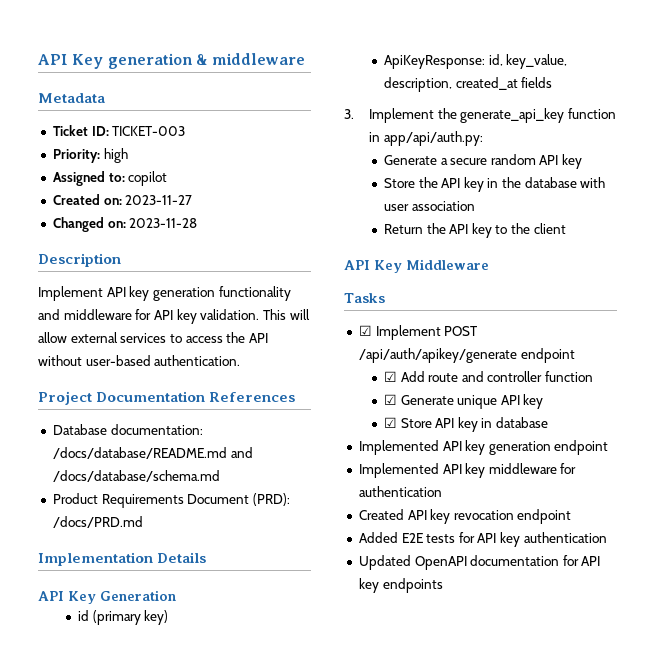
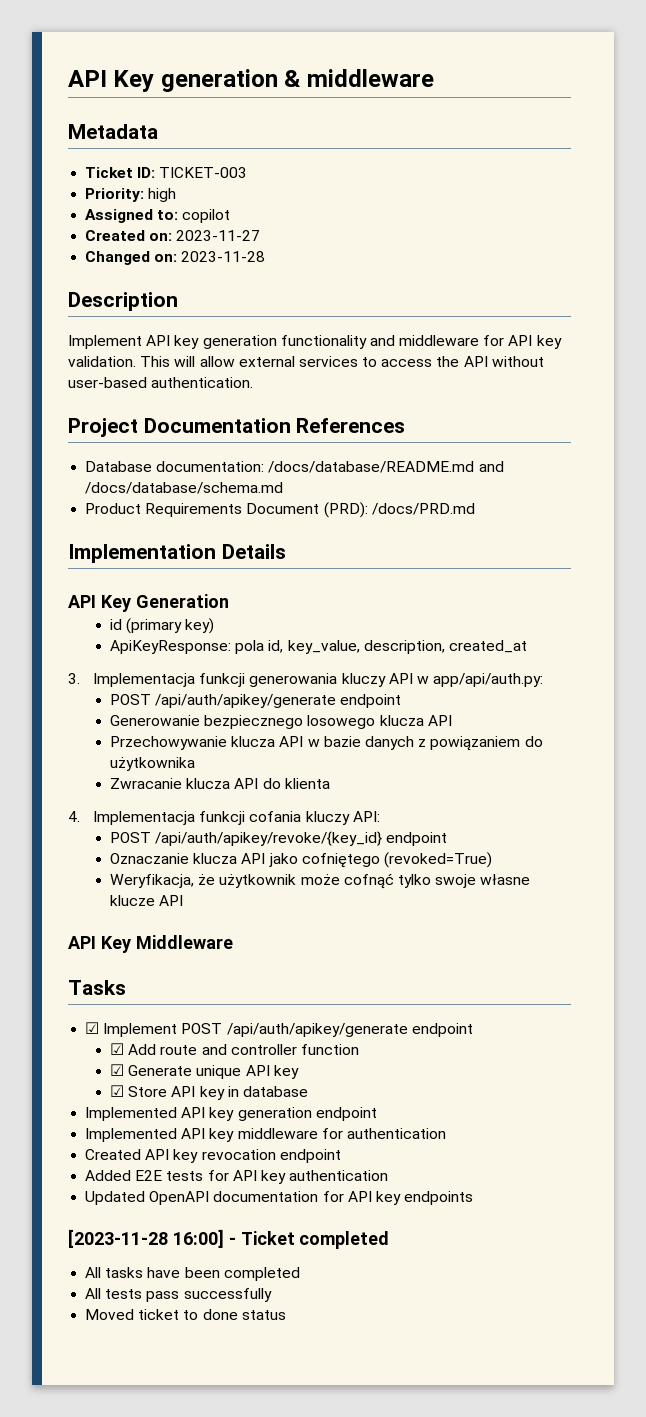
(485, 62) none -> [235,640,265,654] pola
[521,77,553,88] fields -> (528, 646) none
[369,108,616,123] [369,131,483,146] [383,154,583,169] [383,177,606,192] [383,201,475,211] [383,223,566,238] Implement the generate_api_key function in app/api/auth.py: // Generate a secure random API key // Store the API key in the database with user association // Return the API key to the client -> [93,673,544,687] [110,694,402,708] [110,715,452,729] [110,736,543,751] [110,757,196,771] [110,778,330,789] [68,811,380,825] [110,831,448,846] [110,852,493,868] [110,873,531,889] [110,895,184,906] Implementacja funkcji generowania kluczy API w app/api/auth.py: // POST /api/auth/apikey/generate endpoint // Generowanie bezpiecznego losowego klucza API // Przechowywanie klucza API w bazie danych z powiązaniem do użytkownika // Zwracanie klucza API do klienta // 4. Implementacja funkcji cofania kluczy API: // POST /api/auth/apikey/revoke/{key_id} endpoint // Oznaczanie klucza API jako cofniętego (revoked=True) // Weryfikacja, że użytkownik może cofnąć tylko swoje własne klucze API
(443, 585) none -> [68,1229,390,1249] [85,1267,300,1281] [85,1288,272,1302] [85,1309,286,1320] // [2023-11-28 16:00] - Ticket completed // All tasks have been completed // All tests pass successfully // Moved ticket to done status

